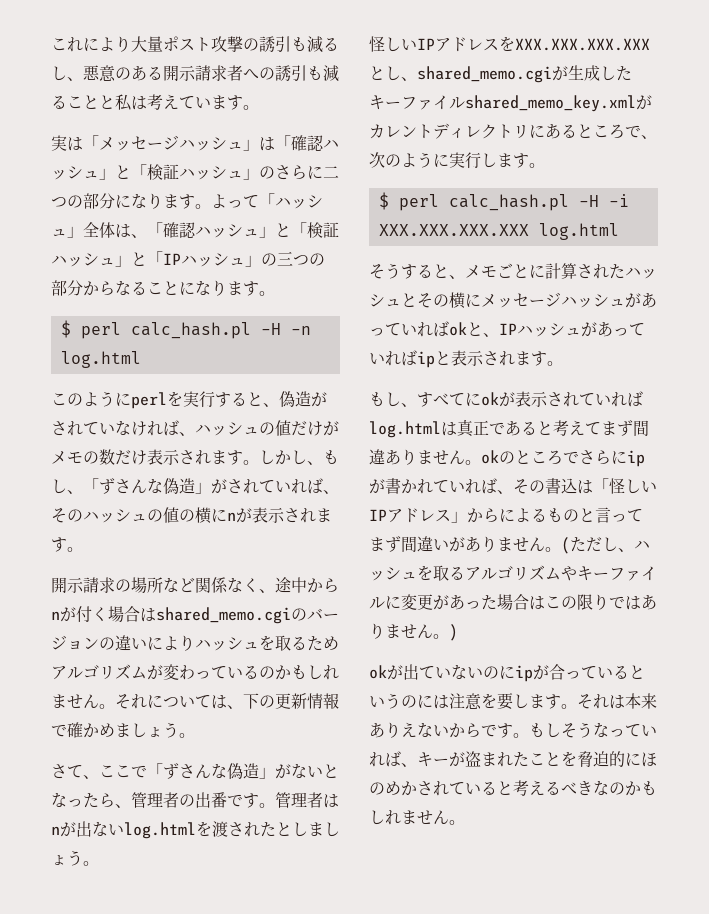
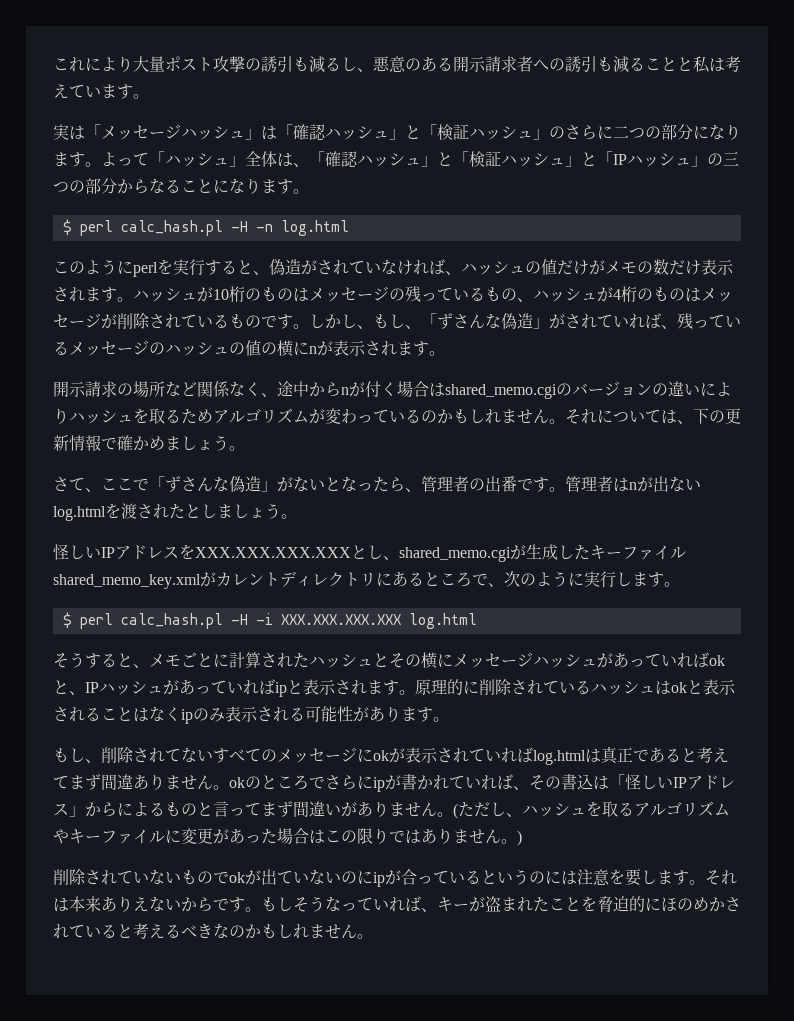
(259, 462) none -> [133,286,733,302] [53,313,309,329] ハッシュが10桁のものはメッセージの残っているもの、ハッシュが4桁のものはメッセージが削除されているものです。
[51,508,67,523] そ -> [677,313,741,329] [53,340,149,356] 残っているメッセージ
[369,392,465,407] // もし、すべて -> [415,679,736,695] [53,706,449,724] [53,747,357,763] 原理的に削除されているハッシュはokと表示されることはなくipのみ表示される可能性があります。 // もし、削除されてないすべてのメッセージ
(458, 632) none -> [53,869,229,885] 削除されていないもので

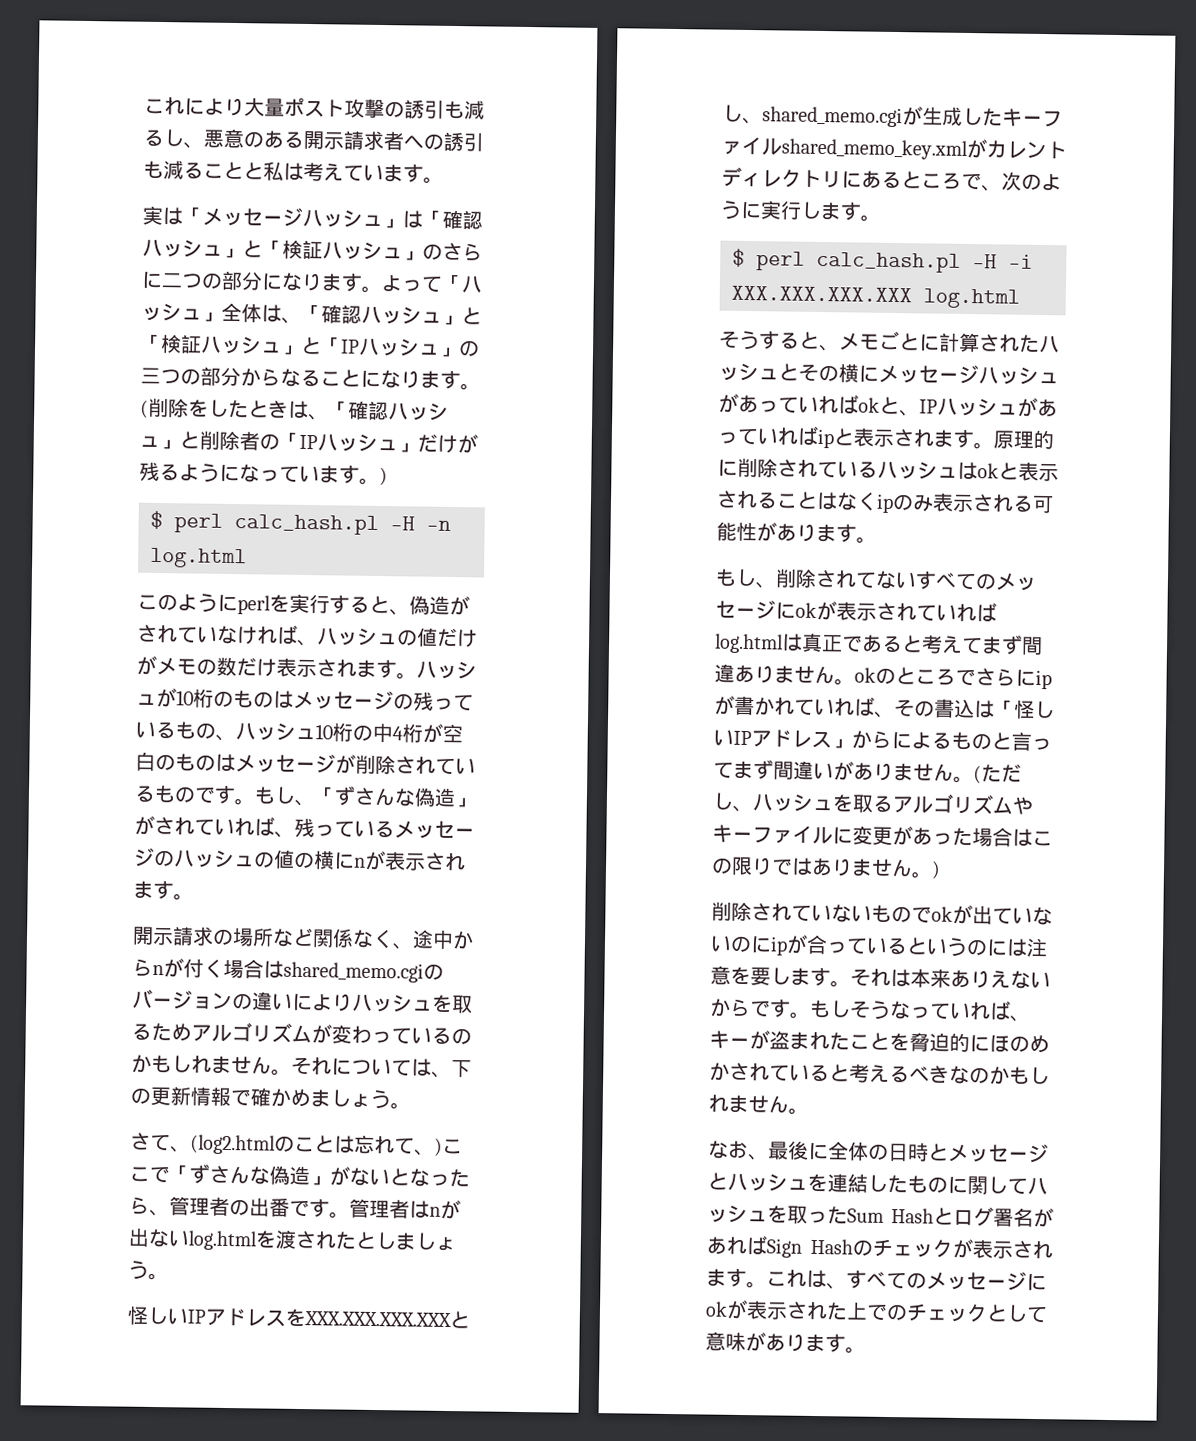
(309, 191) none -> [140,397,449,421] [139,430,478,454] [139,461,388,486] (削除をしたときは、「確認ハッシュ」と削除者の「IPハッシュ」だけが残るようになっています。)
[597,286,637,302] が4桁 -> [315,722,463,744] [135,751,156,771] 10桁の中4桁が空白
[309,314,373,329] しかし、 -> (255, 802) none
(101, 490) none -> [190,1134,443,1156] (log2.htmlのことは忘れて、)
(373, 936) none -> [708,1140,1049,1164] [707,1172,1048,1196] [707,1204,1054,1228] [706,1235,1053,1260] [706,1268,1047,1292] [705,1299,1048,1324] [705,1331,866,1354] // なお、最後に全体の日時とメッセージとハッシュを連結したものに関してハッシュを取ったSum Hashとログ署名があればSign Hashのチェックが表示されます。これは、すべてのメッセージにokが表示された上でのチェックとして意味があります。

